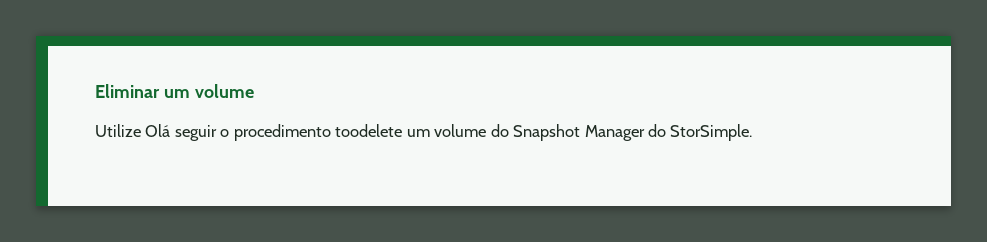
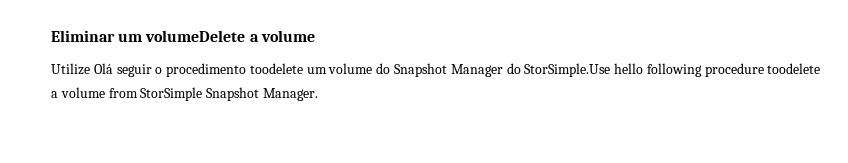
(190, 93) none -> [145,30,259,42] volumeDelete a
[670,124,753,141] StorSimple. -> [524,63,821,77] [51,87,318,101] StorSimple.Use hello following procedure toodelete a volume from StorSimple Snapshot Manager.

